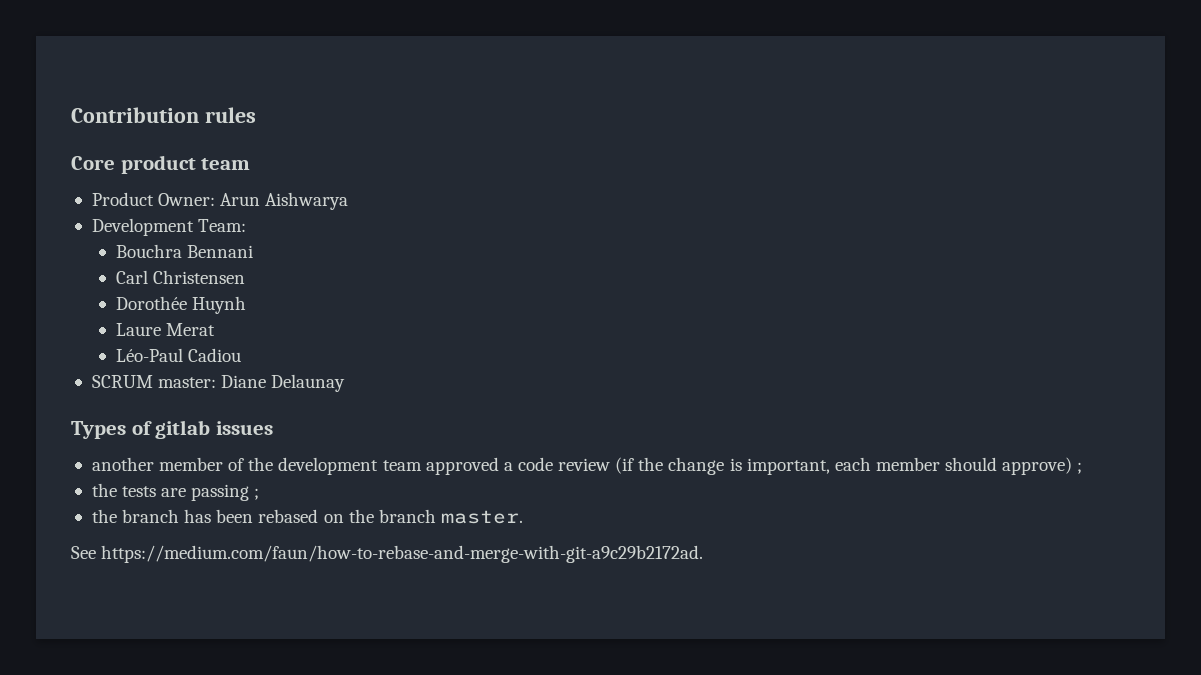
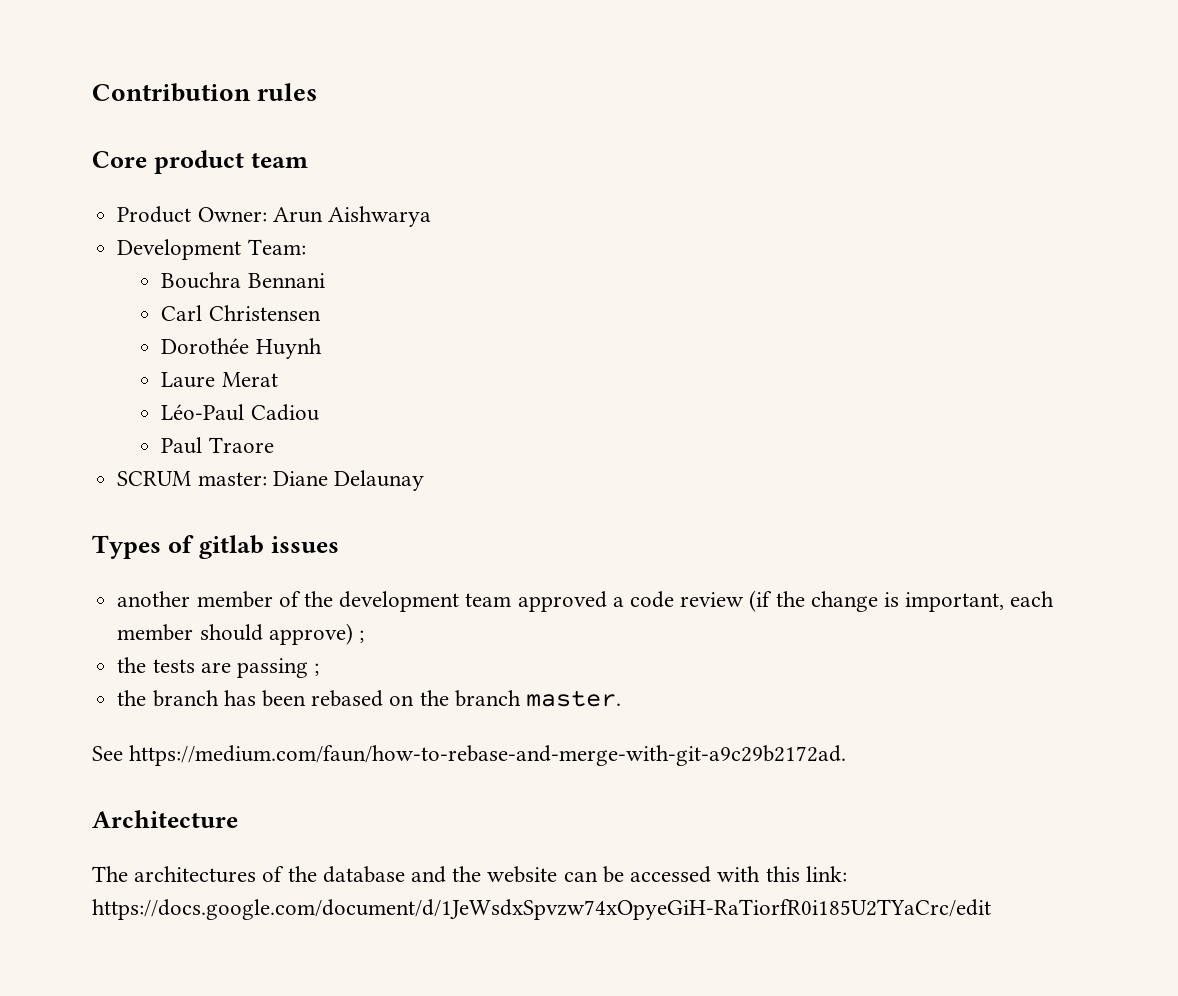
(242, 355) none -> [161,437,274,454] // Paul Traore
(704, 554) none -> [92,810,238,828] [92,866,847,883] [92,899,991,920] // Architecture // The architectures of the database and the website can be accessed with this link: https://docs.google.com/document/d/1JeWsdxSpvzw74xOpyeGiH-RaTiorfR0i185U2TYaCrc/edit

